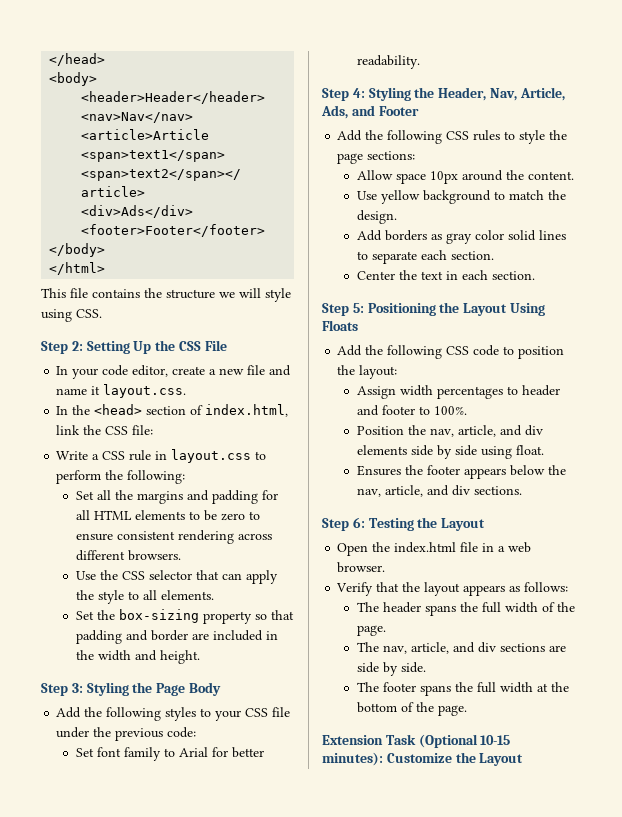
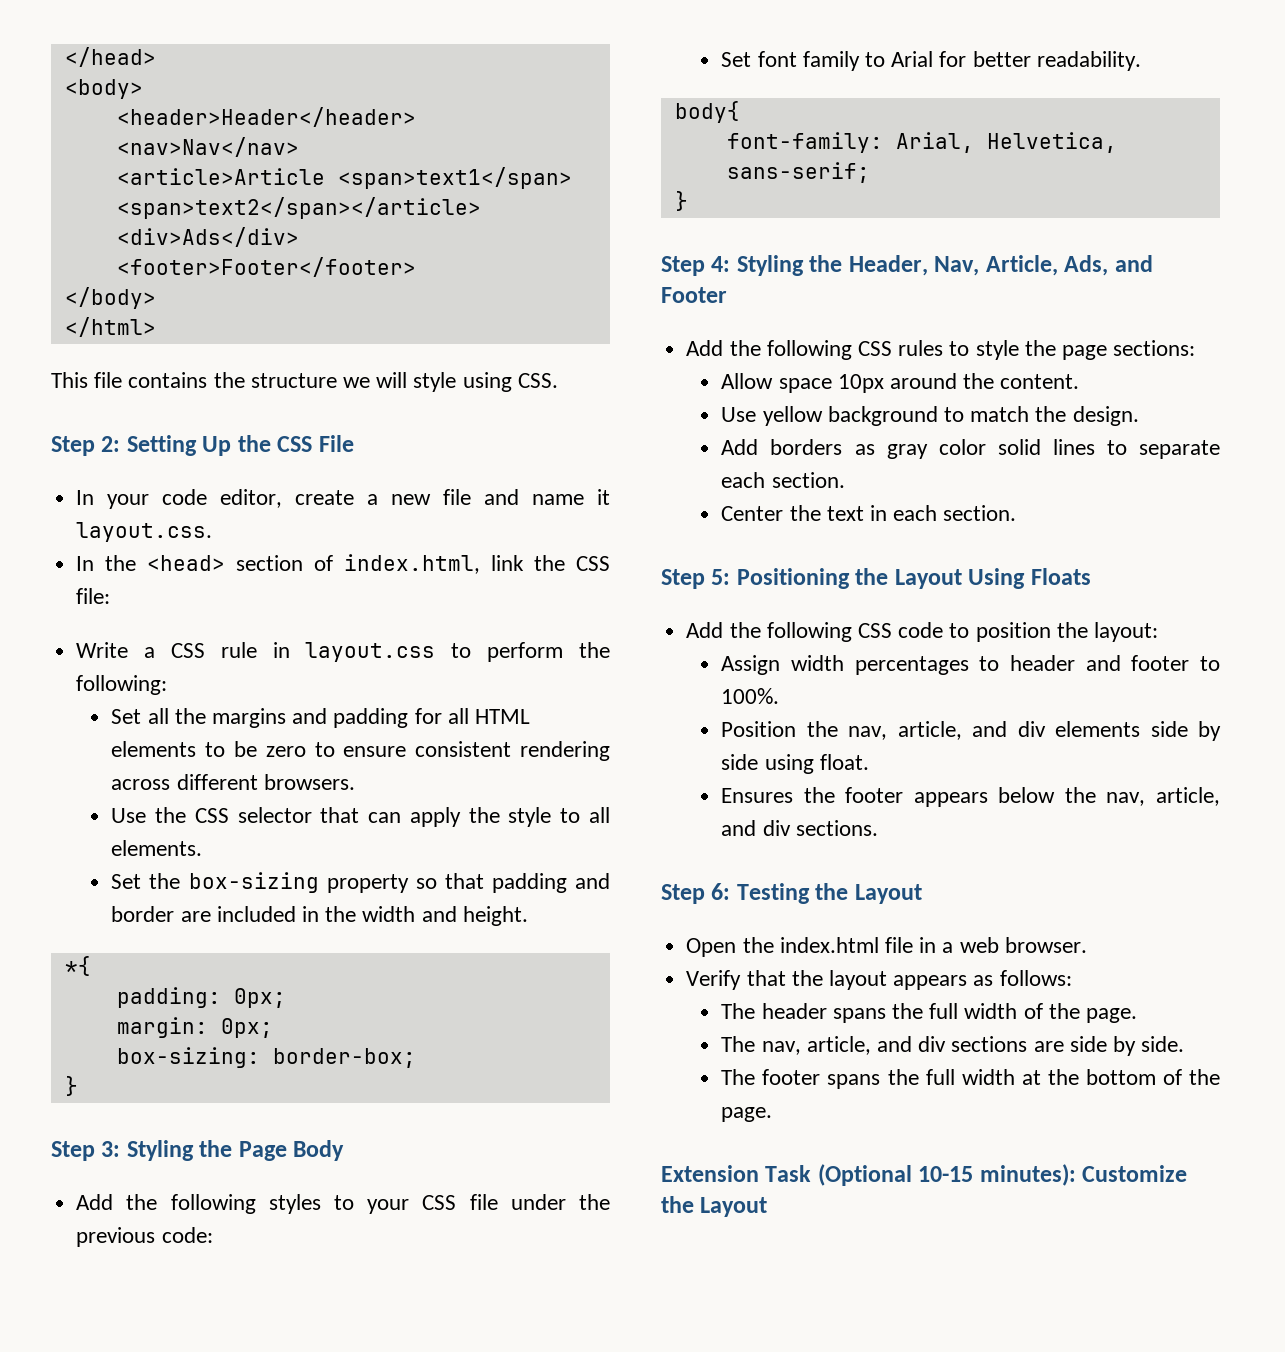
(200, 657) none -> [64,956,91,976] [116,987,286,1008] [116,1017,273,1038] [116,1047,416,1068] [64,1076,78,1096] // *{ // padding: 0px; // margin: 0px; // box-sizing: border-box; // }
(420, 62) none -> [674,101,740,123] [726,132,1117,153] [726,162,870,183] [674,191,688,211] // body{ // font-family: Arial, Helvetica, sans-serif; // }

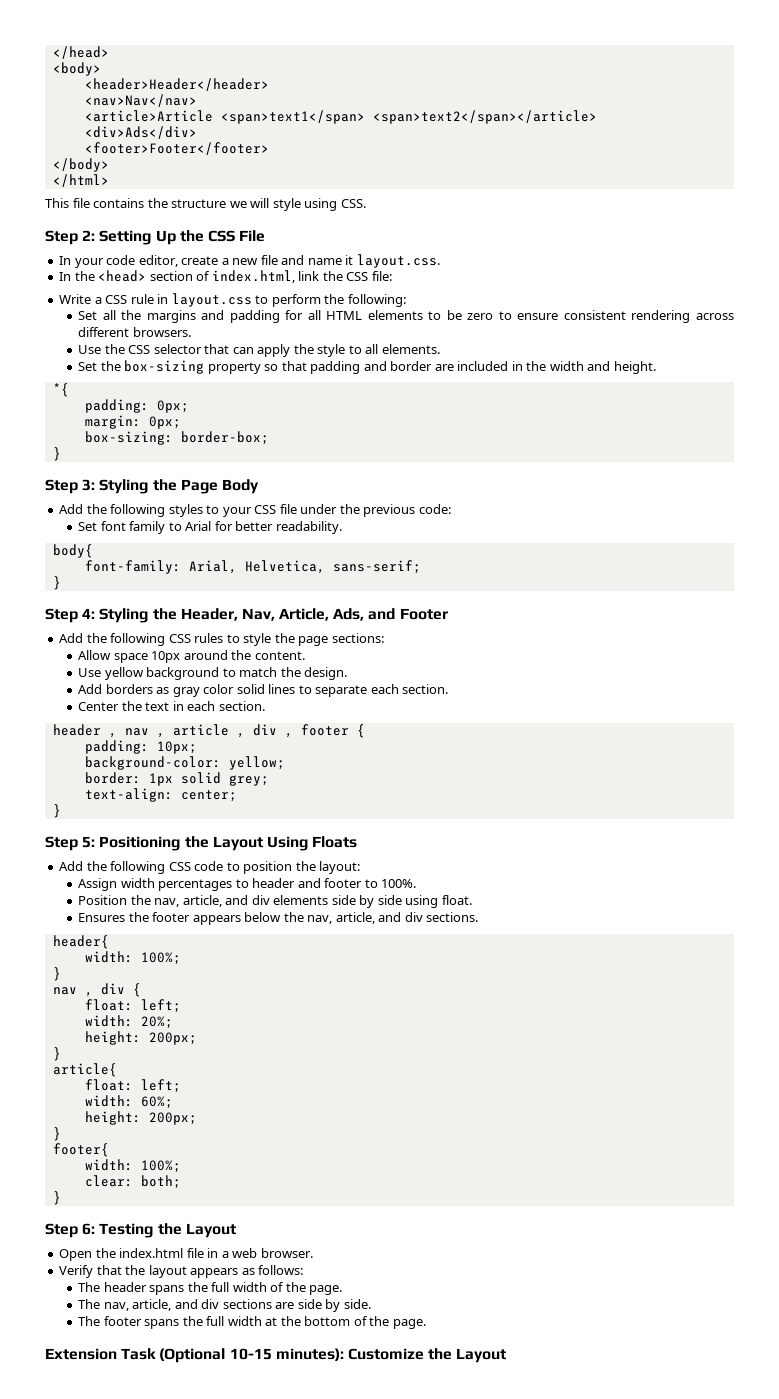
(1017, 513) none -> [52,724,365,738] [84,740,197,754] [84,756,285,770] [84,772,269,786] [84,788,237,802] [52,804,61,818] // header , nav , article , div , footer { // padding: 10px; // background-color: yellow; // border: 1px solid grey; // text-align: center; // }
(878, 828) none -> [52,935,109,949] [84,951,181,965] [52,967,61,981] [52,983,141,997] [84,999,181,1013] [84,1015,173,1029] [84,1031,197,1045] [52,1047,61,1061] [52,1063,117,1077] [84,1079,181,1093] [84,1095,173,1109] [84,1111,197,1125] [52,1127,61,1141] [52,1143,109,1157] [84,1159,181,1173] [84,1175,181,1189] [52,1191,61,1205] // header{ // width: 100%; // } // nav , div { // float: left; // width: 20%; // height: 200px; // } // article{ // float: left; // width: 60%; // height: 200px; // } // footer{ // width: 100%; // clear: both; // }

